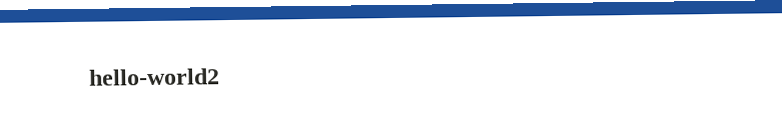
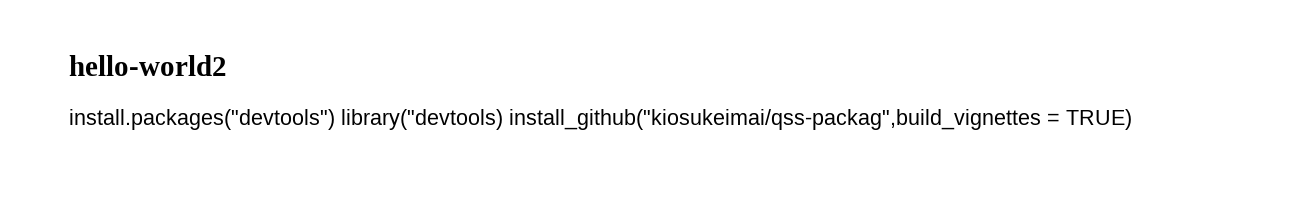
(220, 77) none -> [69,109,1132,130] // install.packages("devtools") library("devtools) install_github("kiosukeimai/qss-packag",build_vignettes = TRUE)

